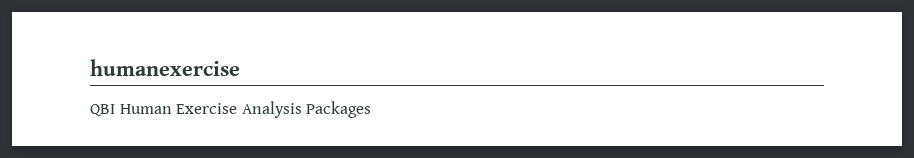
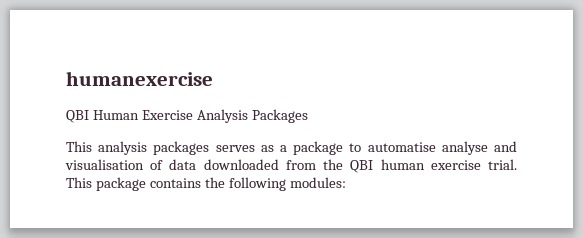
(372, 109) none -> [66,141,517,155] [65,159,517,173] [66,177,346,191] // This analysis packages serves as a package to automatise analyse and visualisation of data downloaded from the QBI human exercise trial. This package contains the following modules:

